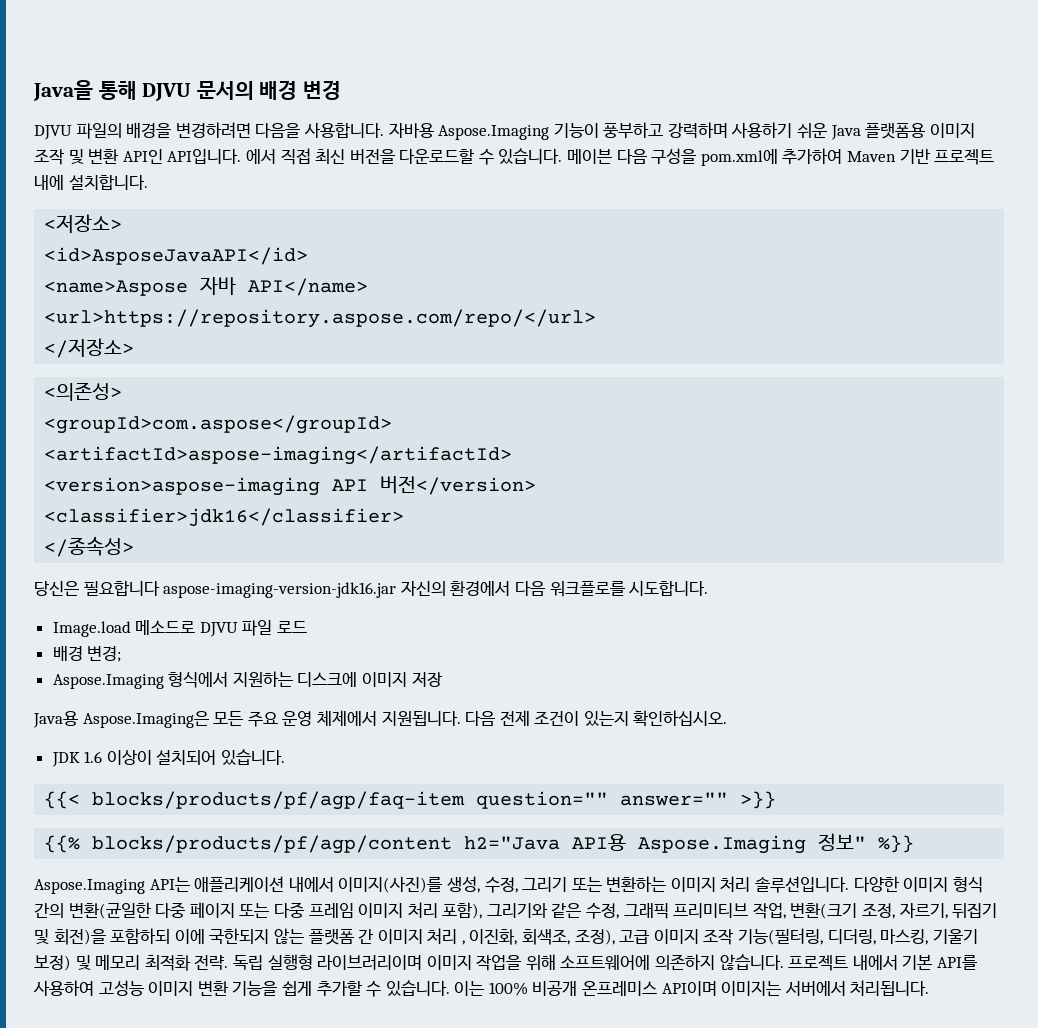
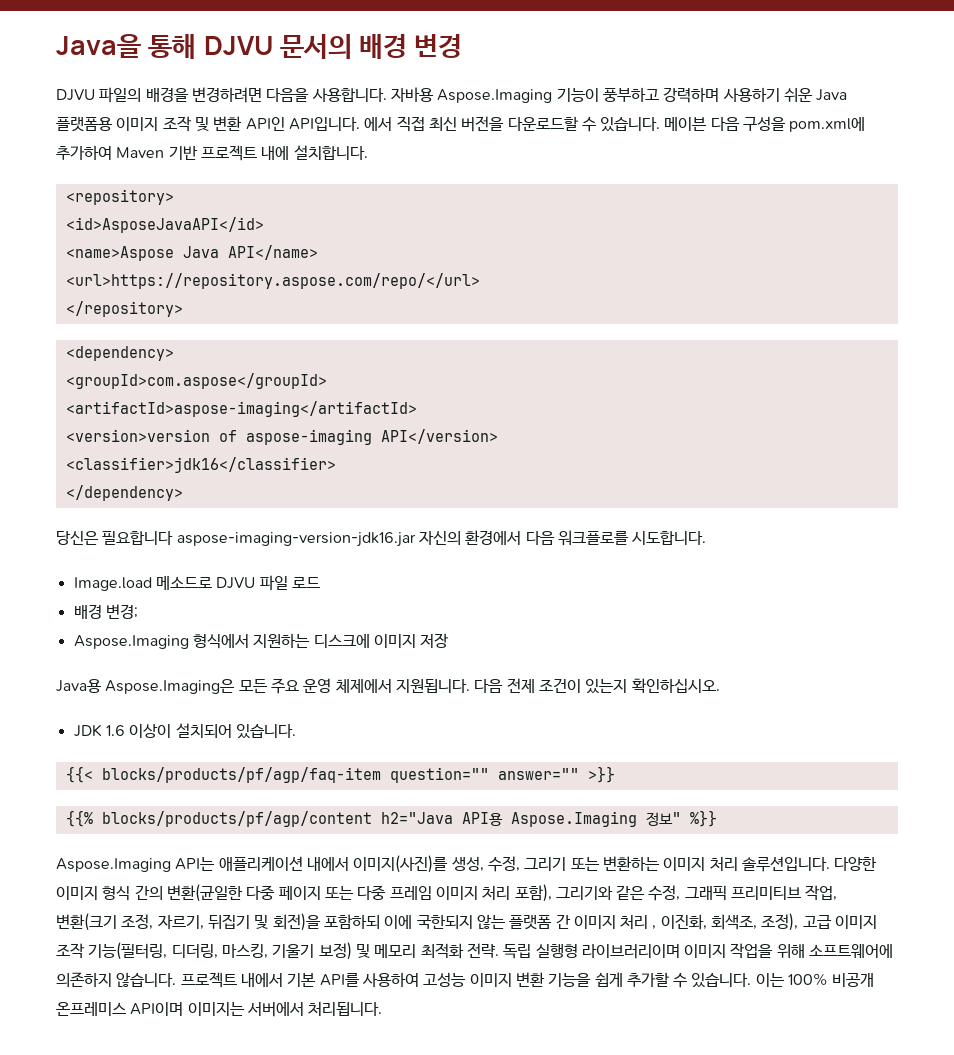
[44,214,123,233] <저장소> -> [65,189,174,205] <repository>
[200,277,237,295] 자바 -> [182,246,219,258] Java
[44,338,135,358] [44,382,123,401] </저장소> // <의존성> -> [65,301,183,317] [65,346,174,361] </repository> // <dependency>
[44,476,537,496] <version>aspose-imaging API 버전</version> -> [65,429,498,445] <version>version of aspose-imaging API</version>
[44,536,135,557] </종속성> -> [65,485,183,501] </dependency>

